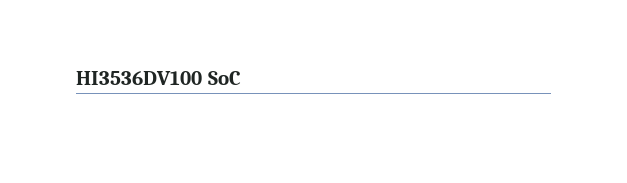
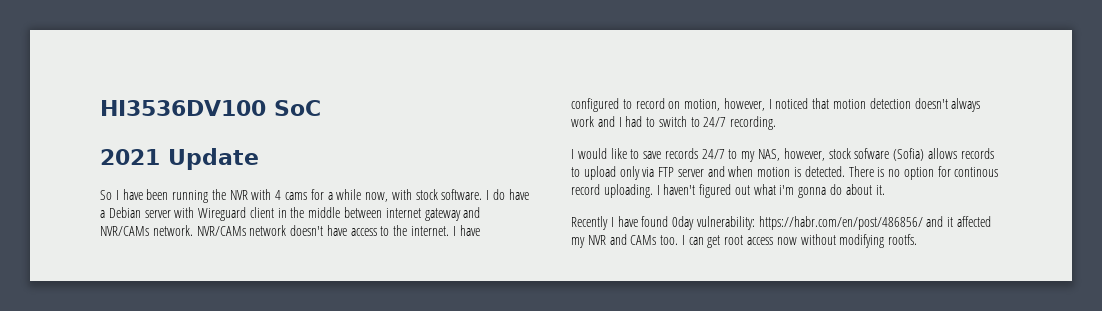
(241, 78) none -> [100,148,259,170] [100,189,529,203] [100,207,481,221] [100,225,480,236] [571,98,981,112] [571,116,777,130] [571,148,994,162] [571,166,999,180] [571,184,885,198] [571,216,992,230] [571,234,918,248] // 2021 Update // So I have been running the NVR with 4 cams for a while now, with stock software. I do have a Debian server with Wireguard client in the middle between internet gateway and NVR/CAMs network. NVR/CAMs network doesn't have access to the internet. I have configured to record on motion, however, I noticed that motion detection doesn't always work and I had to switch to 24/7 recording. // I would like to save records 24/7 to my NAS, however, stock sofware (Sofia) allows records to upload only via FTP server and when motion is detected. There is no option for continous record uploading. I haven't figured out what i'm gonna do about it. // Recently I have found 0day vulnerability: https://habr.com/en/post/486856/ and it affected my NVR and CAMs too. I can get root access now without modifying rootfs.

